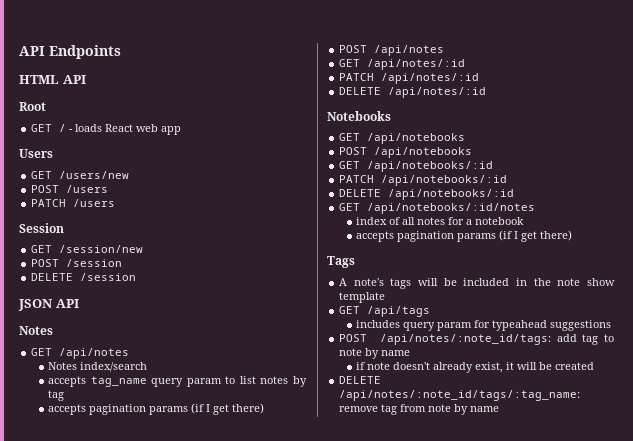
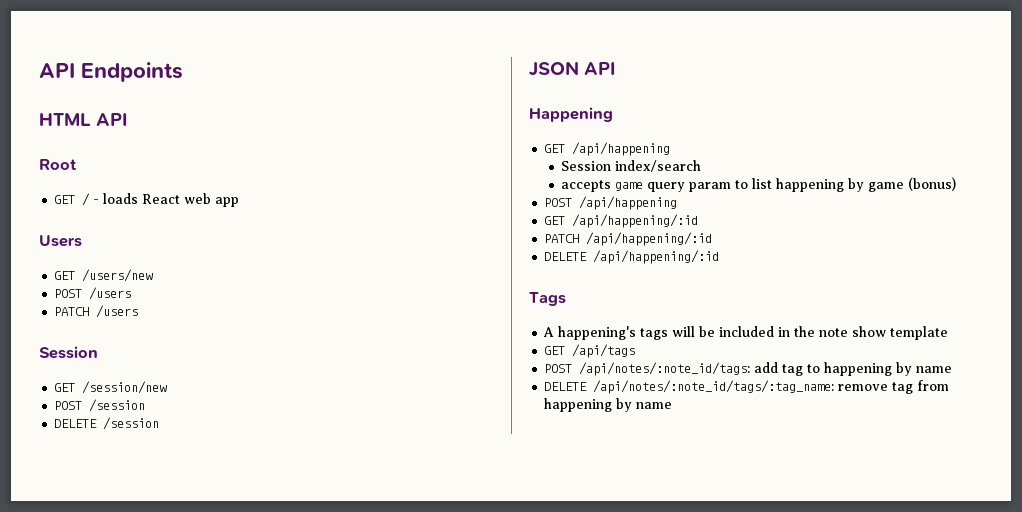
[19,326,53,335] [31,348,130,359] [48,362,78,370] Notes // GET /api/notes // Notes -> [529,107,613,122] [544,142,671,156] [561,161,612,171] Happening // GET /api/happening // Session
[90,376,147,387] tag_name -> [615,182,644,191] game
[260,376,307,387] [48,390,65,401] [48,403,265,415] [339,45,445,56] [339,59,466,70] [339,73,480,84] [339,87,487,98] [327,111,391,121] [339,133,466,144] [339,147,473,158] [339,161,494,172] [339,175,508,186] [339,189,515,200] [339,203,536,214] [356,217,525,225] [356,230,573,242] notes by tag // accepts pagination params (if I get there) // POST /api/notes // GET /api/notes/:id // PATCH /api/notes/:id // DELETE /api/notes/:id // Notebooks // GET /api/notebooks // POST /api/notebooks // GET /api/notebooks/:id // PATCH /api/notebooks/:id // DELETE /api/notebooks/:id // GET /api/notebooks/:id/notes // index of all notes for a notebook // accepts pagination params (if I get there) -> [776,177,957,192] [544,196,678,210] [544,214,699,228] [544,232,713,246] [544,250,720,264] happening by game (bonus) // POST /api/happening // GET /api/happening/:id // PATCH /api/happening/:id // DELETE /api/happening/:id
[353,278,384,286] note's -> [558,326,637,340] happening's
[356,320,612,331] // includes query param for typeahead suggestions -> (636, 351) none
[339,348,411,359] [356,362,595,373] note by name // if note doesn't already exist, it will be created -> [824,362,953,376] happening by name
[428,404,452,412] note -> [544,398,613,412] happening

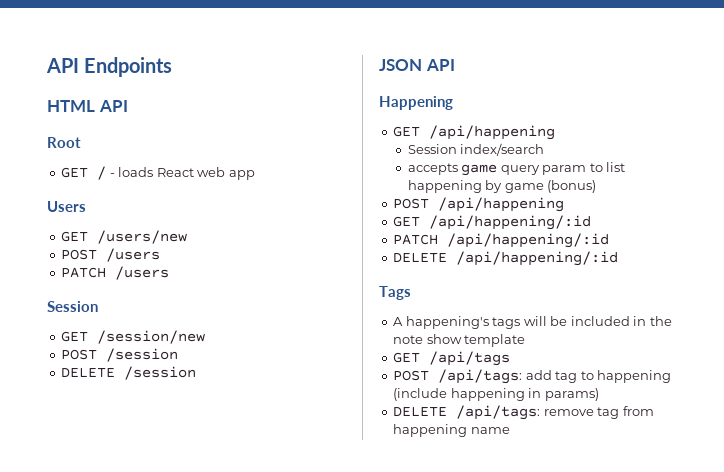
[579,362,751,376] /api/notes/:note_id/tags: -> [438,369,523,384] /api/tags:
[896,362,953,376] [544,380,835,394] by name // DELETE /api/notes/:note_id/tags/:tag_name: -> [393,388,599,401] [393,405,541,420] (include happening in params) // DELETE /api/tags:
[616,398,633,412] by -> (468, 430) none

